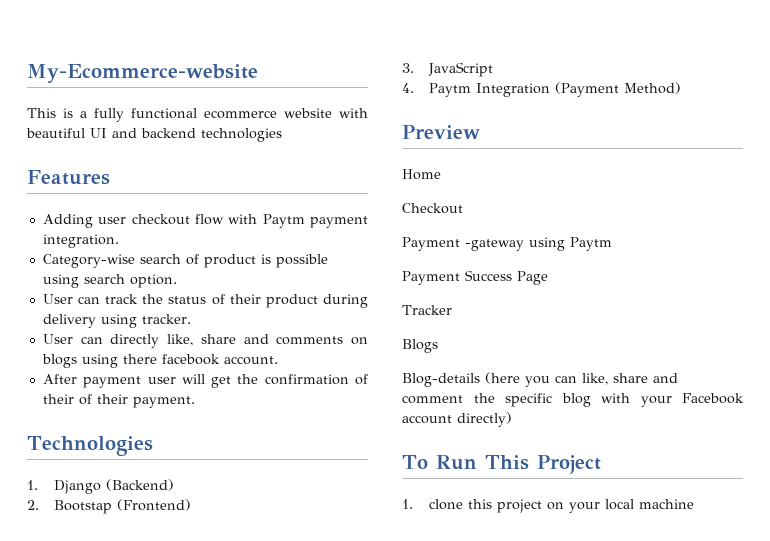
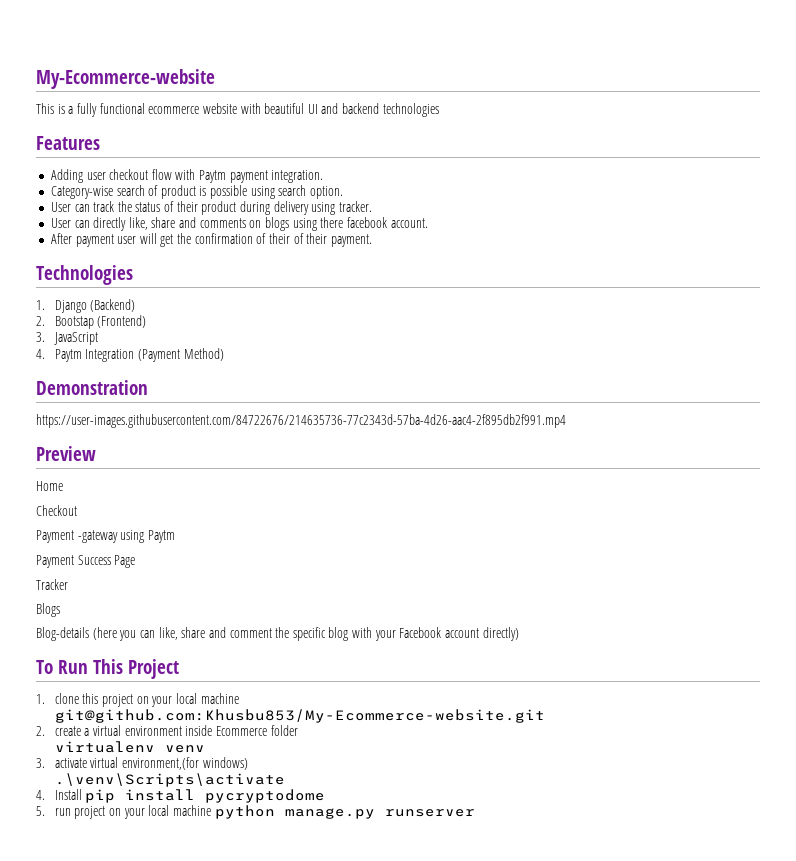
(681, 88) none -> [36,380,148,395] [36,414,566,428] // Demonstration // https://user-images.githubusercontent.com/84722676/214635736-77c2343d-57ba-4d26-aac4-2f895db2f991.mp4
(694, 504) none -> [54,709,545,723] [36,725,298,736] [54,741,205,753] [36,757,248,770] [54,773,285,787] [36,789,326,803] [36,805,475,819] // git@github.com:Khusbu853/My-Ecommerce-website.git // 2. create a virtual environment inside Ecommerce folder // virtualenv venv // 3. activate virtual environment,(for windows) // .\venv\Scripts\activate // 4. Install pip install pycryptodome // 5. run project on your local machine python manage.py runserver

